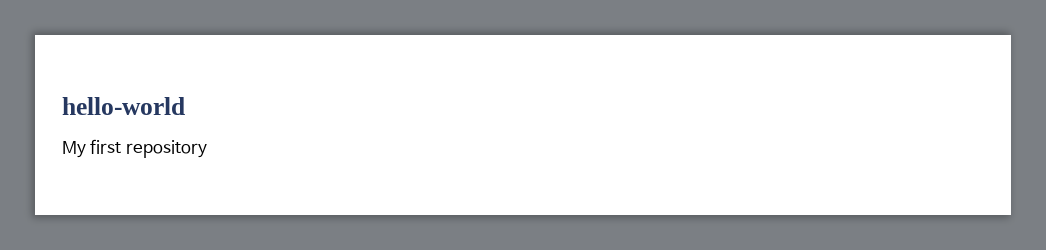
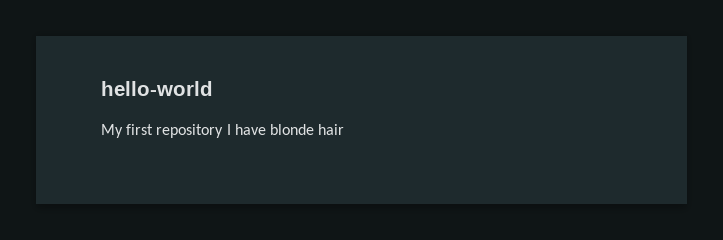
(207, 149) none -> [226,124,345,135] I have blonde hair

